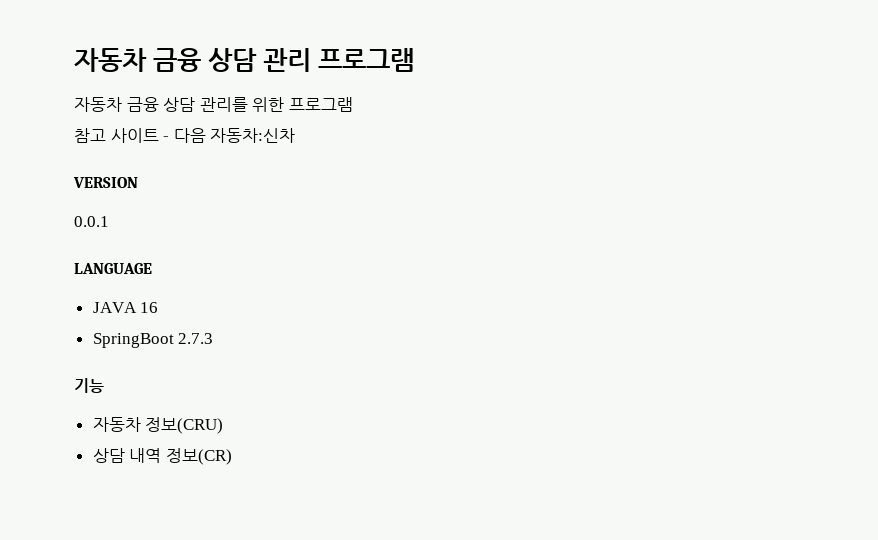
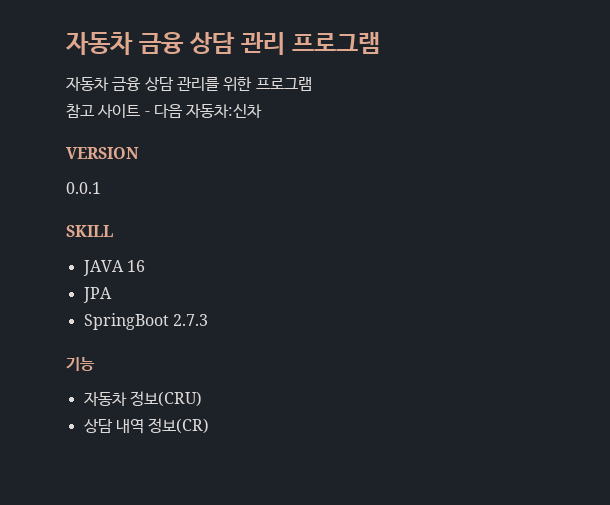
[74,263,152,274] LANGUAGE -> [66,225,113,237] SKILL
(159, 307) none -> [82,287,112,303] // JPA

